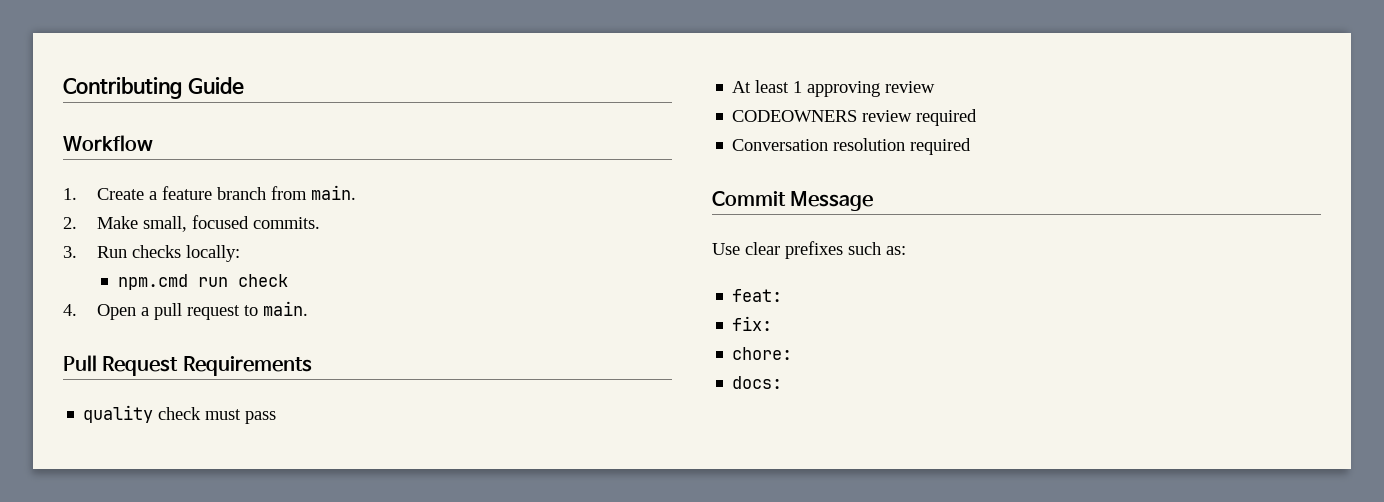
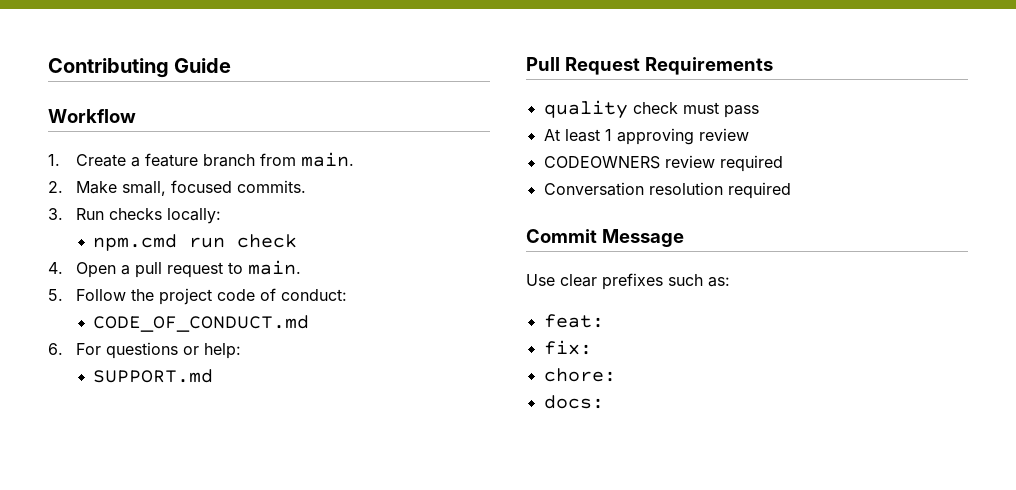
(309, 308) none -> [48,288,347,305] [93,315,310,332] [48,342,241,359] [93,369,214,383] // 5. Follow the project code of conduct: // CODE_OF_CONDUCT.md // 6. For questions or help: // SUPPORT.md

